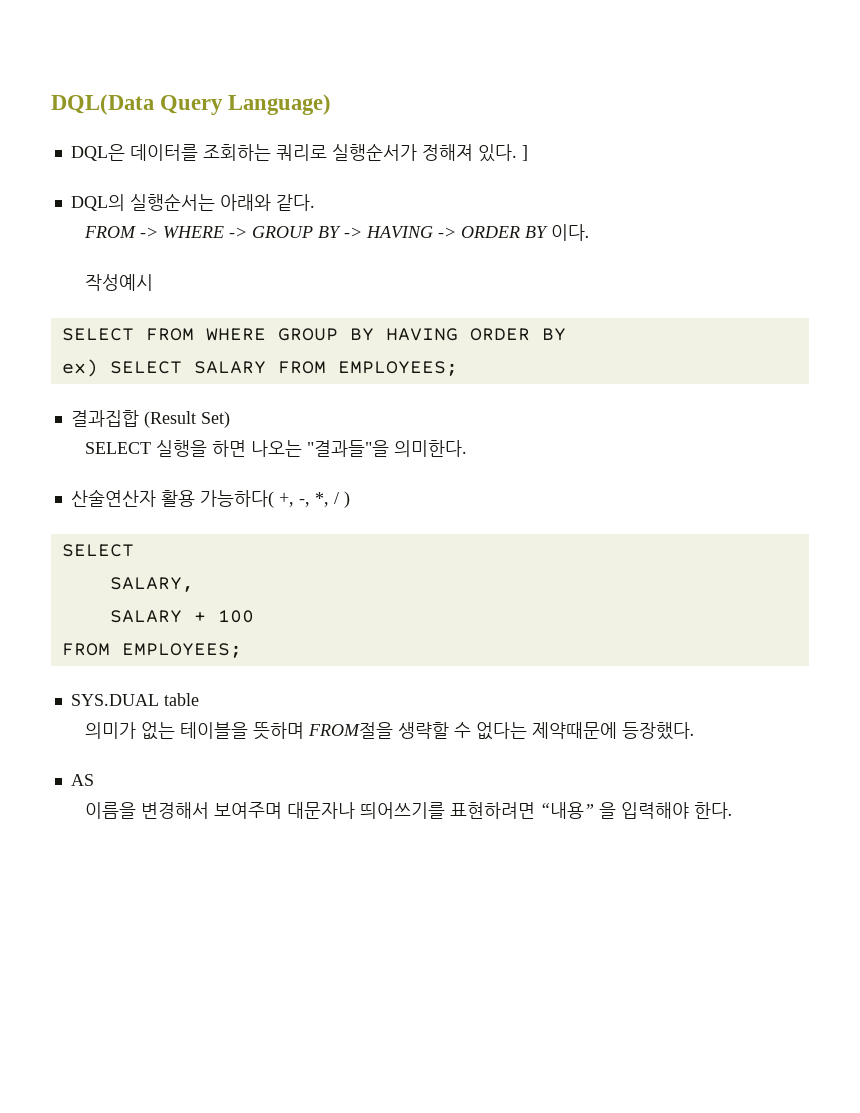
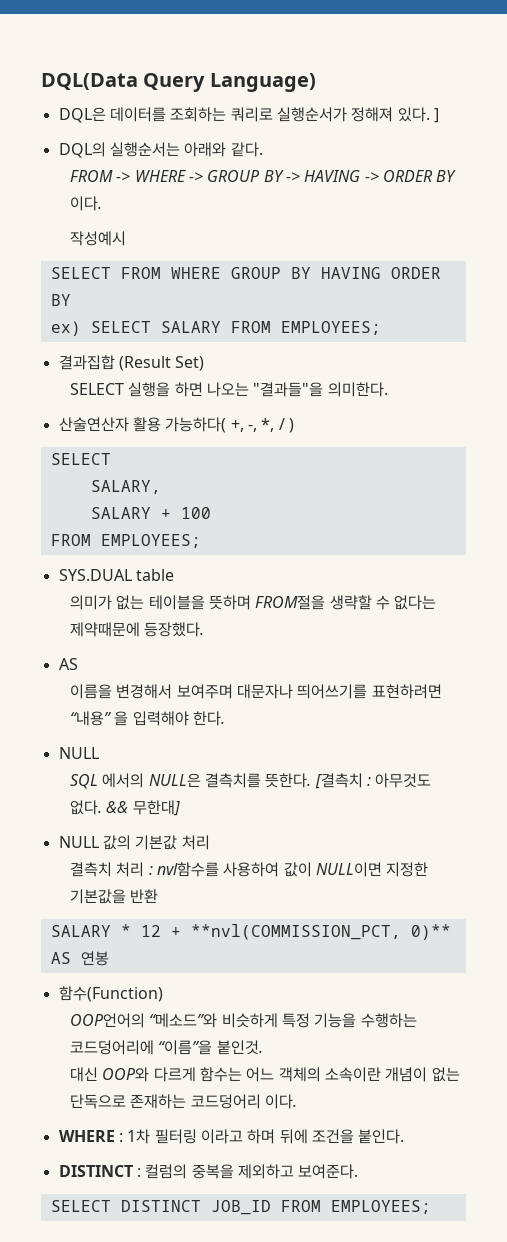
(733, 810) none -> [58,747,99,759] [70,773,432,789] [70,800,180,816] [58,835,210,850] [70,862,429,877] [70,889,159,904] [50,924,451,940] [50,951,109,966] [58,986,163,1002] [70,1013,417,1028] [70,1040,263,1055] [70,1067,460,1082] [70,1094,298,1109] [58,1129,405,1144] [58,1164,359,1179] [50,1200,431,1215] // NULL // SQL 에서의 NULL은 결측치를 뜻한다. [결측치 : 아무것도 없다. && 무한대] // NULL 값의 기본값 처리 // 결측치 처리 : nvl함수를 사용하여 값이 NULL이면 지정한 기본값을 반환 // SALARY * 12 + **nvl(COMMISSION_PCT, 0)** AS 연봉 // 함수(Function) // OOP언어의 “메소드”와 비슷하게 특정 기능을 수행하는 코드덩어리에 “이름”을 붙인것. // 대신 OOP와 다르게 함수는 어느 객체의 소속이란 개념이 없는 단독으로 존재하는 코드덩어리 이다. // WHERE : 1차 필터링 이라고 하며 뒤에 조건을 붙인다. // DISTINCT : 컬럼의 중복을 제외하고 보여준다. // SELECT DISTINCT JOB_ID FROM EMPLOYEES;

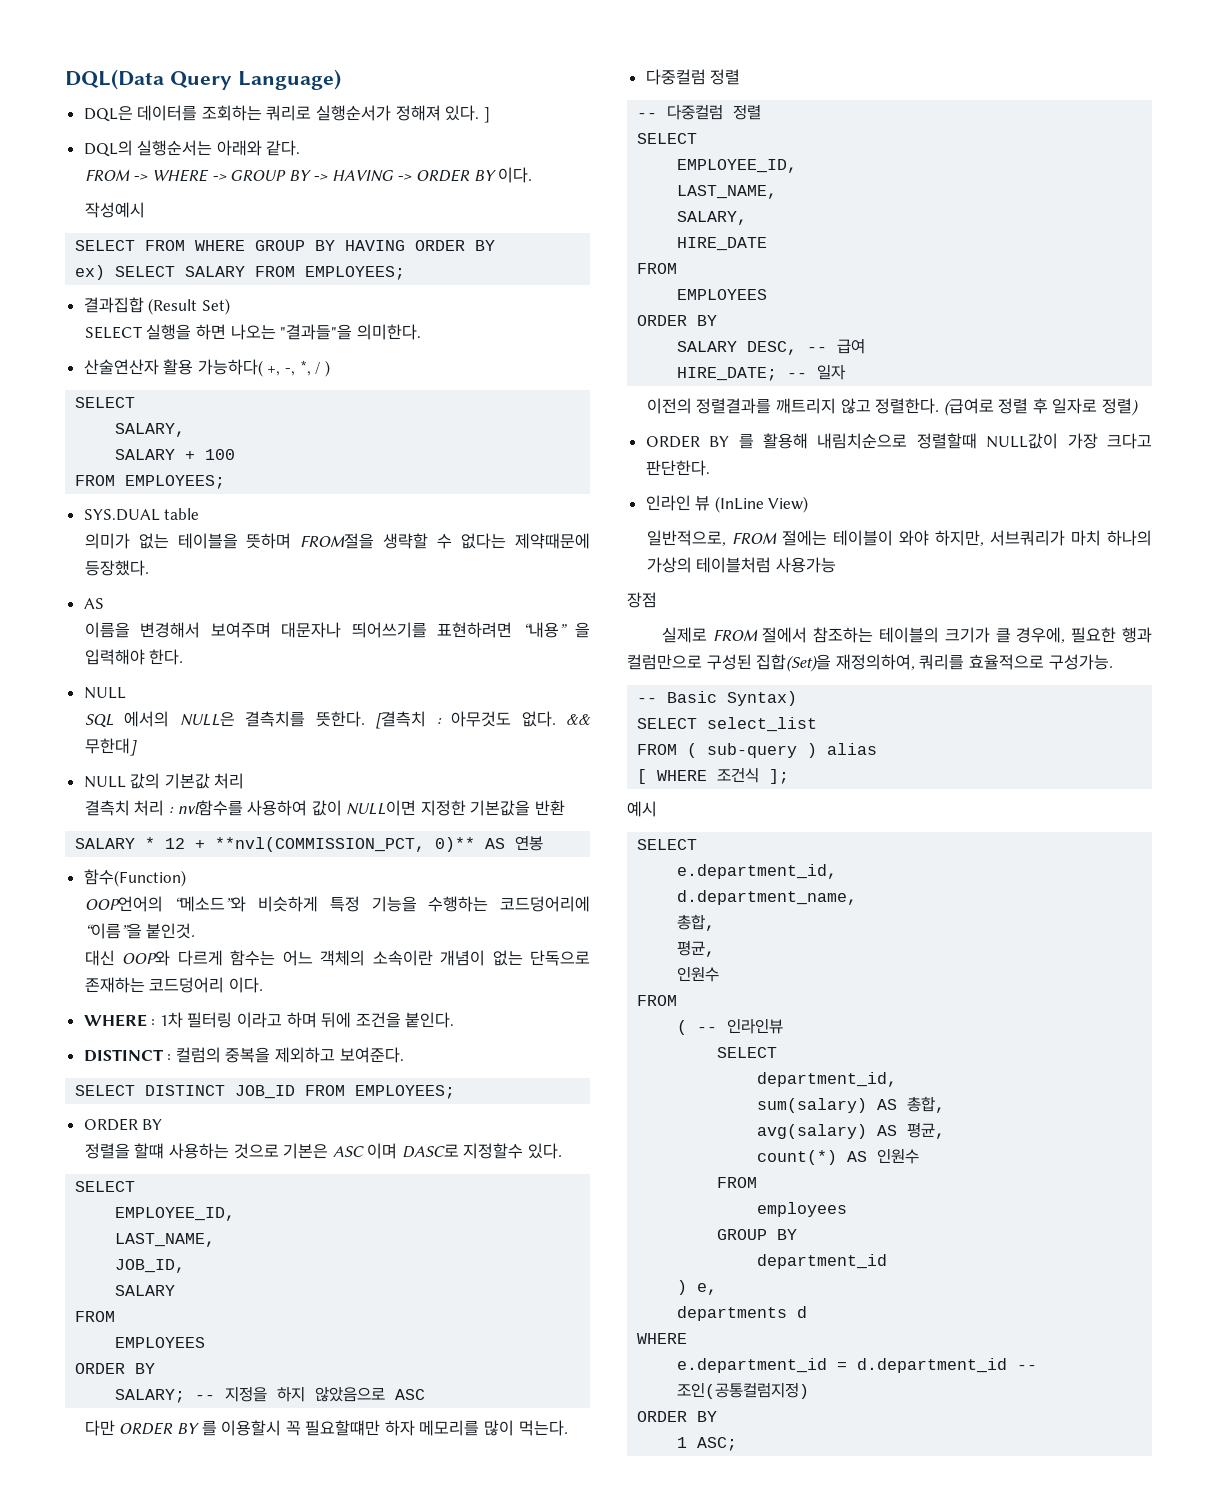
(431, 1207) none -> [83,1118,163,1131] [84,1143,563,1159] [75,1181,136,1192] [115,1207,236,1221] [115,1233,216,1247] [115,1259,186,1273] [115,1285,176,1296] [75,1311,116,1322] [115,1337,206,1348] [75,1363,156,1374] [115,1386,426,1403] [84,1420,568,1436] [645,69,741,85] [637,104,762,120] [637,133,698,144] [677,159,798,173] [677,185,778,199] [677,211,748,225] [677,237,768,251] [637,263,678,274] [677,289,768,300] [637,315,718,326] [677,338,866,355] [677,364,847,381] [646,398,1140,416] [645,433,1152,449] [645,460,710,476] [645,495,809,513] [646,530,1152,546] [646,557,836,573] [627,592,657,608] [661,627,1152,643] [627,654,1113,672] [637,691,798,706] [637,717,818,732] [637,743,878,758] [637,767,790,784] [627,801,657,817] [637,839,698,850] [677,864,838,879] [677,890,858,905] [677,914,716,931] [677,940,716,957] [677,967,720,982] [637,995,678,1006] [677,1018,784,1035] [717,1047,778,1058] [757,1072,898,1087] [757,1096,946,1113] [757,1122,946,1139] [757,1149,920,1165] [717,1177,758,1188] [757,1202,848,1217] [717,1229,798,1240] [757,1254,888,1269] [677,1280,718,1295] [677,1306,808,1321] [637,1333,688,1344] [677,1358,1038,1373] [677,1382,810,1399] [637,1411,718,1422] [677,1437,738,1451] // ORDER BY // 정렬을 할떄 사용하는 것으로 기본은 ASC 이며 DASC로 지정할수 있다. // SELECT // EMPLOYEE_ID, // LAST_NAME, // JOB_ID, // SALARY // FROM // EMPLOYEES // ORDER BY // SALARY; -- 지정을 하지 않았음으로 ASC // 다만 ORDER BY 를 이용할시 꼭 필요할떄만 하자 메모리를 많이 먹는다. // 다중컬럼 정렬 // -- 다중컬럼 정렬 // SELECT // EMPLOYEE_ID, // LAST_NAME, // SALARY, // HIRE_DATE // FROM // EMPLOYEES // ORDER BY // SALARY DESC, -- 급여 // HIRE_DATE; -- 일자 // 이전의 정렬결과를 깨트리지 않고 정렬한다. (급여로 정렬 후 일자로 정렬) // ORDER BY 를 활용해 내림치순으로 정렬할때 NULL값이 가장 크다고 판단한다. // 인라인 뷰 (InLine View) // 일반적으로, FROM 절에는 테이블이 와야 하지만, 서브쿼리가 마치 하나의 가상의 테이블처럼 사용가능 // 장점 // 실제로 FROM 절에서 참조하는 테이블의 크기가 클 경우에, 필요한 행과 컬럼만으로 구성된 집합(Set)을 재정의하여, 쿼리를 효율적으로 구성가능. // -- Basic Syntax) // SELECT select_list // FROM ( sub-query ) alias // [ WHERE 조건식 ]; // 예시 // SELECT // e.department_id, // d.department_name, // 총합, // 평균, // 인원수 // FROM // ( -- 인라인뷰 // SELECT // department_id, // sum(salary) AS 총합, // avg(salary) AS 평균, // count(*) AS 인원수 // FROM // employees // GROUP BY // department_id // ) e, // departments d // WHERE // e.department_id = d.department_id -- 조인(공통컬럼지정) // ORDER BY // 1 ASC;

